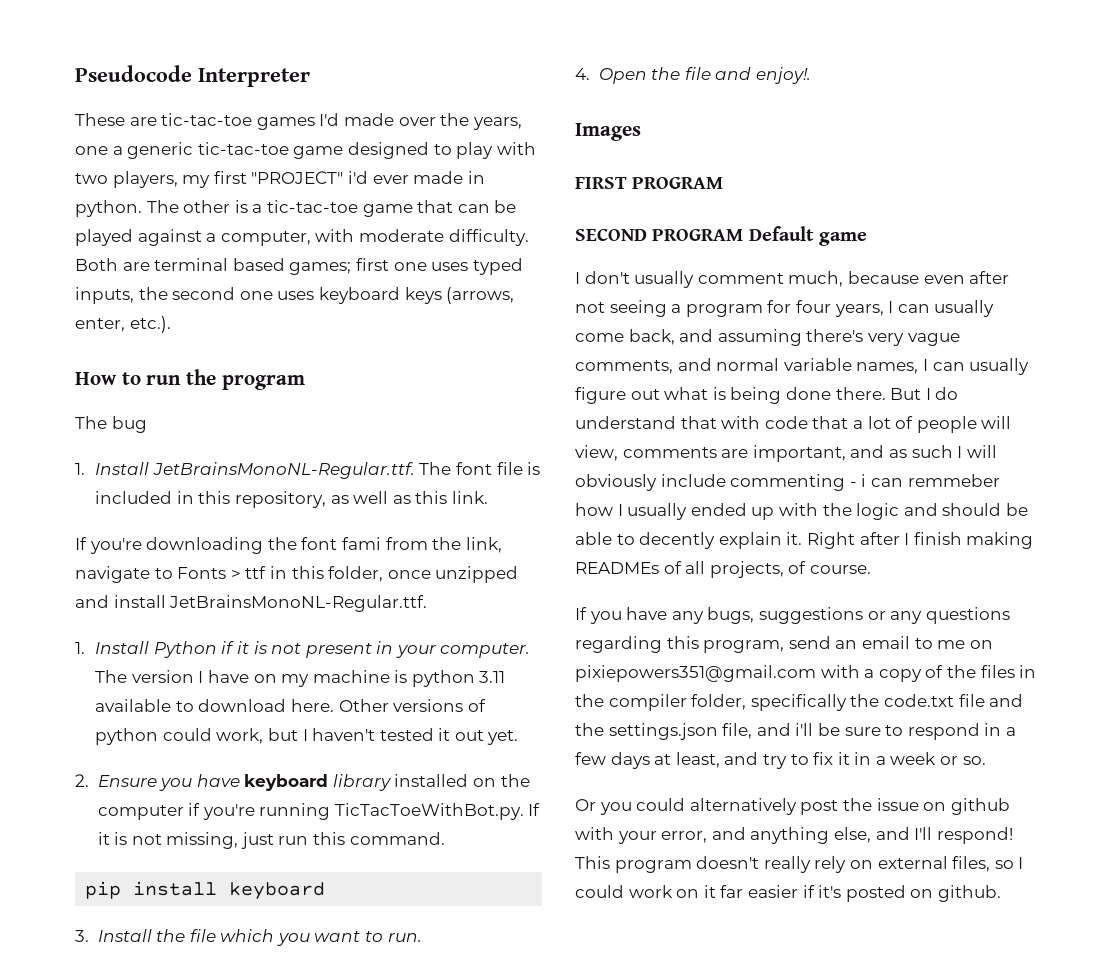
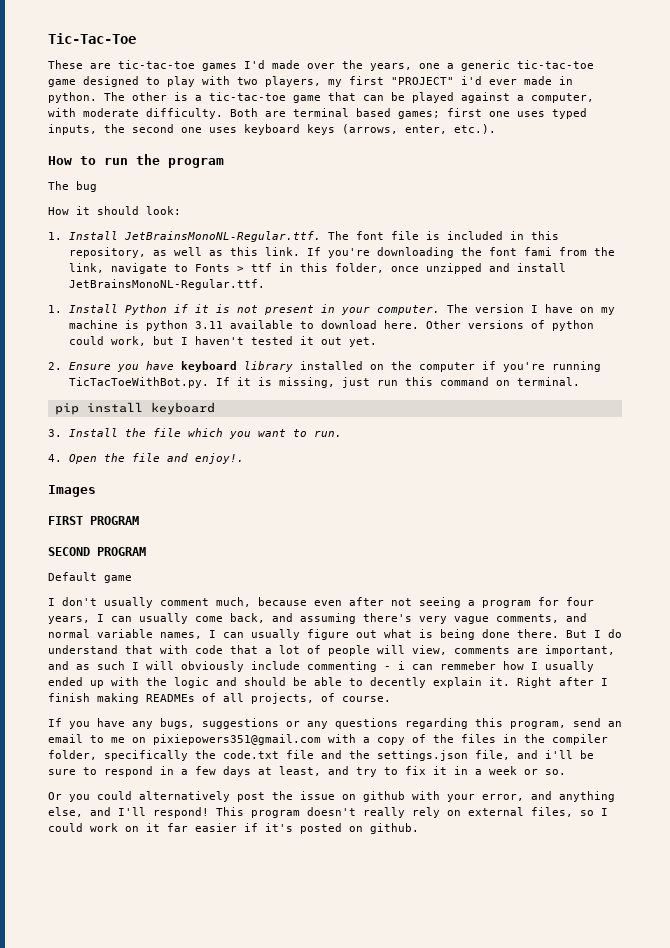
[75,65,310,87] Pseudocode Interpreter -> [48,33,136,44] Tic-Tac-Toe
(147, 424) none -> [48,206,181,215] // How it should look:
(488, 497) // -> (300, 251) none
[131,834,162,845] not -> (272, 381) none
[349,832,445,845] command. -> [439,377,580,386] command on terminal.
(744, 235) none -> (146, 551) //

